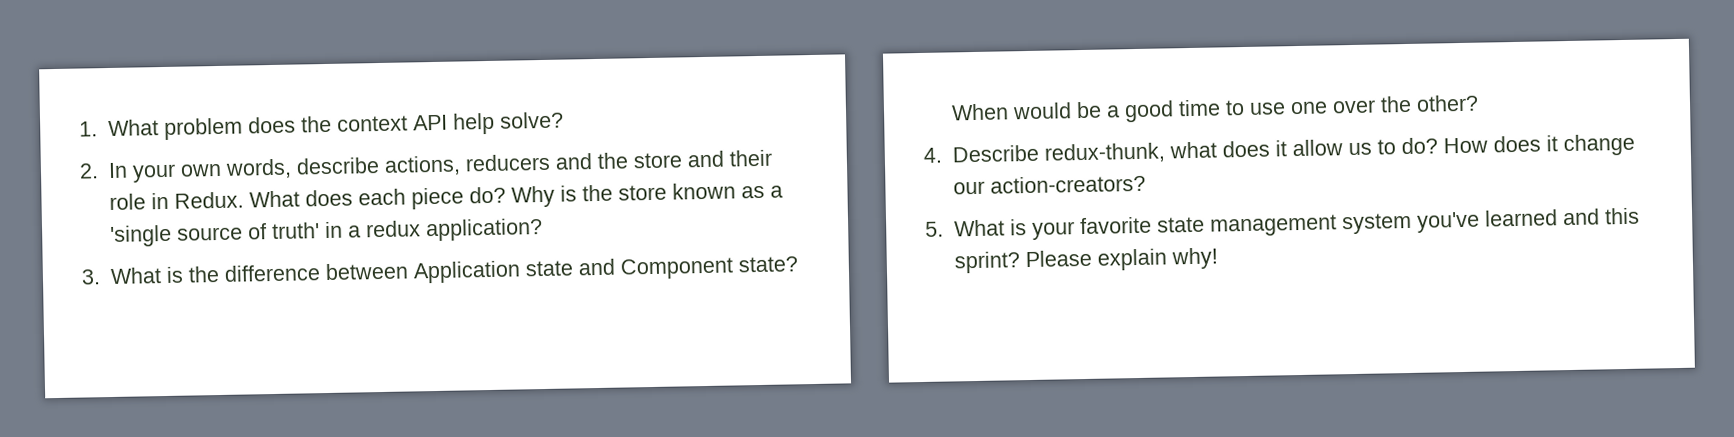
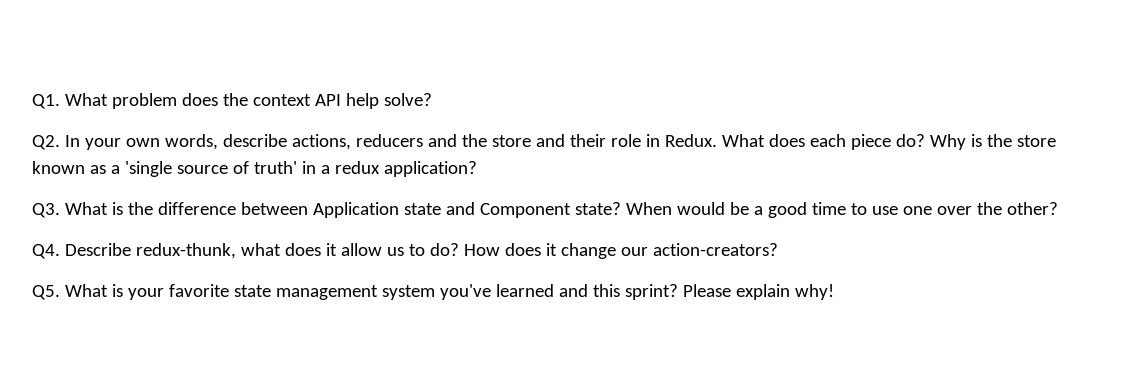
[79,121,98,137] 1. -> [32,94,60,109] Q1.
[79,163,99,179] 2. -> [32,135,60,150] Q2.
[81,269,101,285] 3. -> [32,203,60,218] Q3.
[923,147,942,163] 4. -> [32,244,60,259] Q4.
[925,221,944,237] 5. -> [32,285,60,300] Q5.

